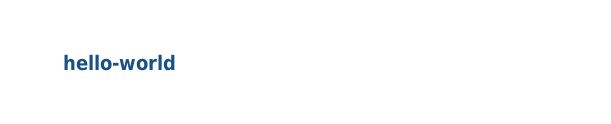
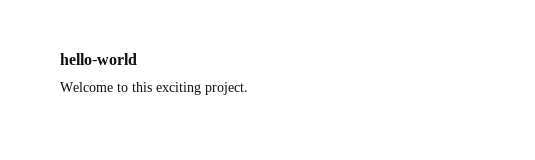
(176, 62) none -> [60,82,248,95] // Welcome to this exciting project.

